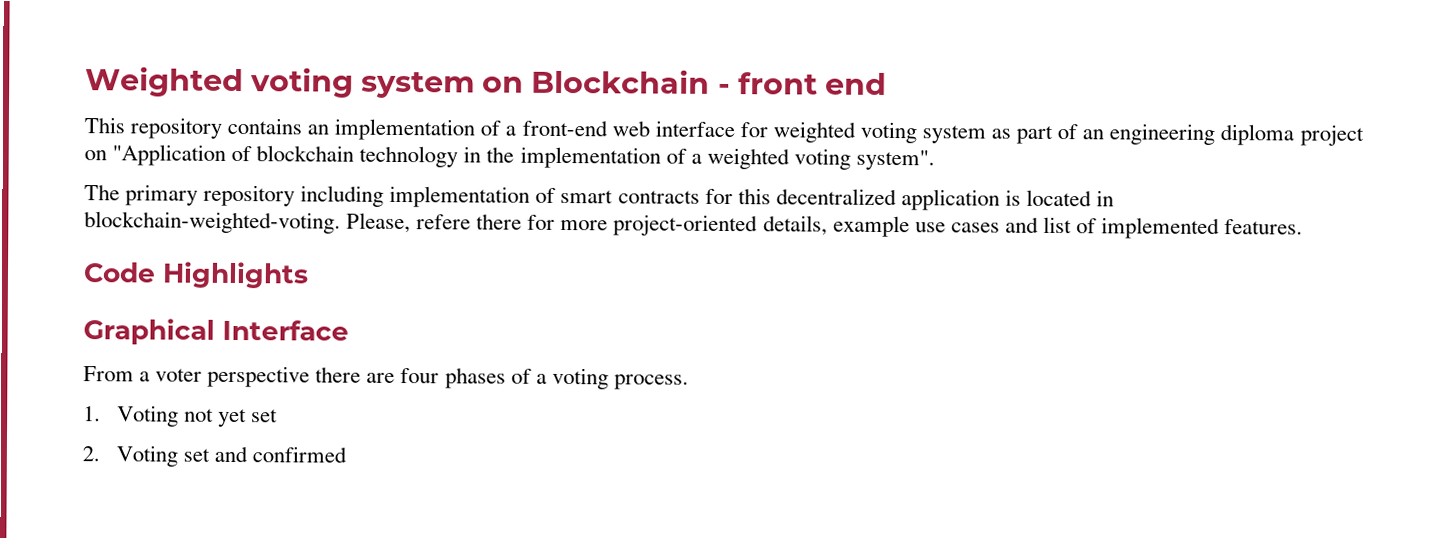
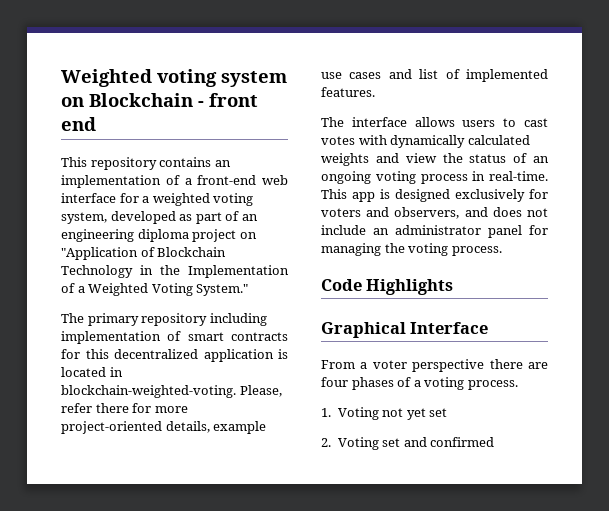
[772,121,986,144] weighted voting system -> [142,193,254,206] [61,211,176,224] a weighted voting system, developed
[256,145,459,168] blockchain technology -> [157,247,227,257] [61,265,133,278] Blockchain Technology
[519,146,935,171] implementation of a weighted voting system". -> [188,265,289,278] [61,283,249,296] Implementation of a Weighted Voting System."
[416,214,472,230] refere -> [61,403,92,413] refer
(1304, 227) none -> [321,117,548,127] [321,135,530,148] [321,153,549,166] [321,171,548,184] [321,189,548,202] [321,207,548,219] [321,225,548,238] [321,243,502,256] // The interface allows users to cast votes with dynamically calculated weights and view the status of an ongoing voting process in real-time. This app is designed exclusively for voters and observers, and does not include an administrator panel for managing the voting process.

